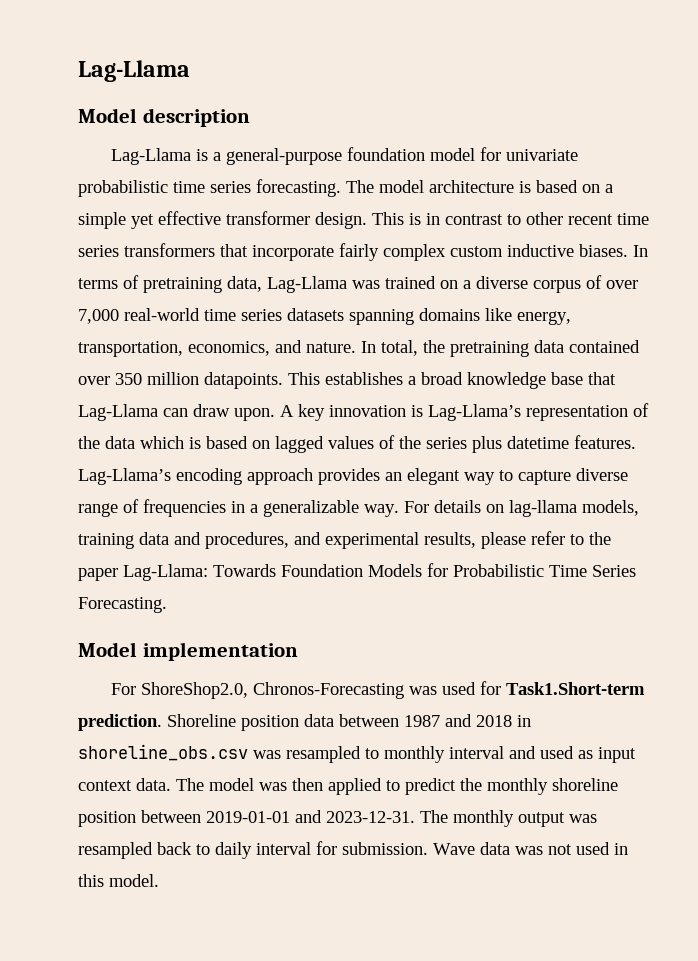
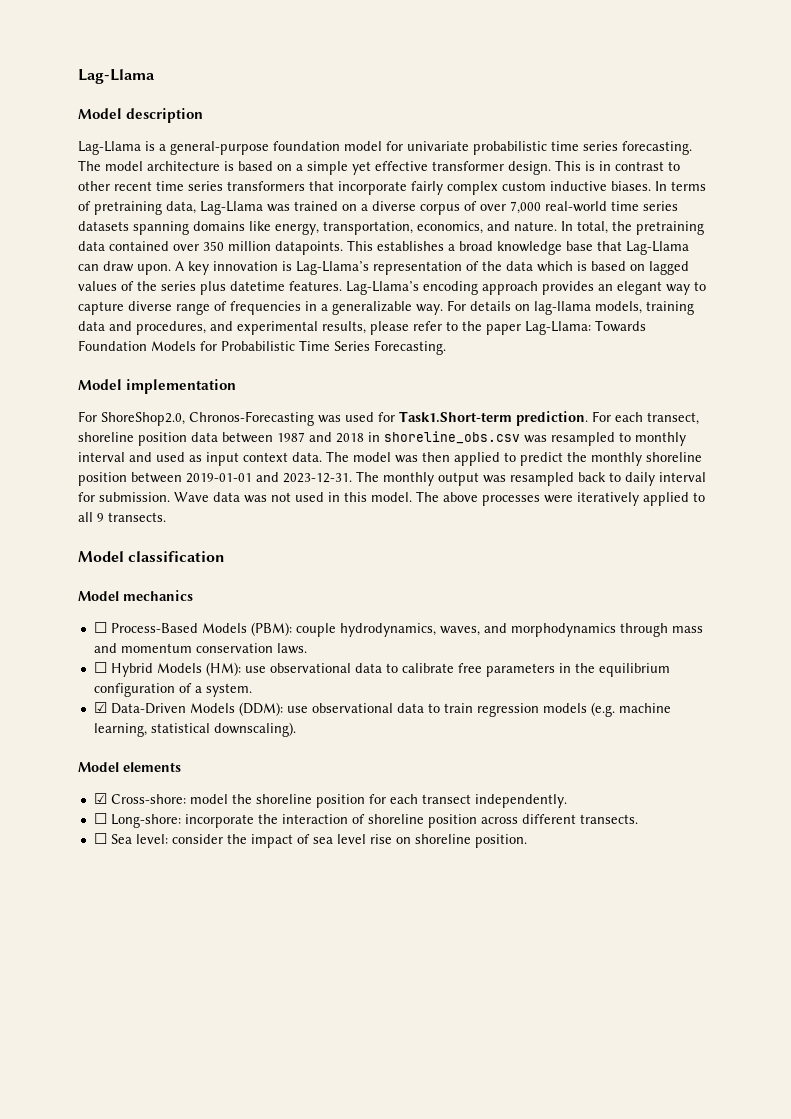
[167,714,236,727] Shoreline -> [592,411,699,425] [78,432,134,442] For each transect, shoreline
(159, 880) none -> [416,491,705,506] [78,512,166,522] [78,551,226,562] [78,590,193,601] [93,622,703,637] [93,643,307,654] [93,662,670,677] [93,683,252,697] [93,702,671,717] [93,722,296,737] [78,762,181,772] [93,793,567,808] [93,813,638,828] [93,833,527,848] The above processes were iteratively applied to all 9 transects. // Model classification // Model mechanics // ☐ Process-Based Models (PBM): couple hydrodynamics, waves, and morphodynamics through mass and momentum conservation laws. // ☐ Hybrid Models (HM): use observational data to calibrate free parameters in the equilibrium configuration of a system. // ☑ Data-Driven Models (DDM): use observational data to train regression models (e.g. machine learning, statistical downscaling). // Model elements // ☑ Cross-shore: model the shoreline position for each transect independently. // ☐ Long-shore: incorporate the interaction of shoreline position across different transects. // ☐ Sea level: consider the impact of sea level rise on shoreline position.

